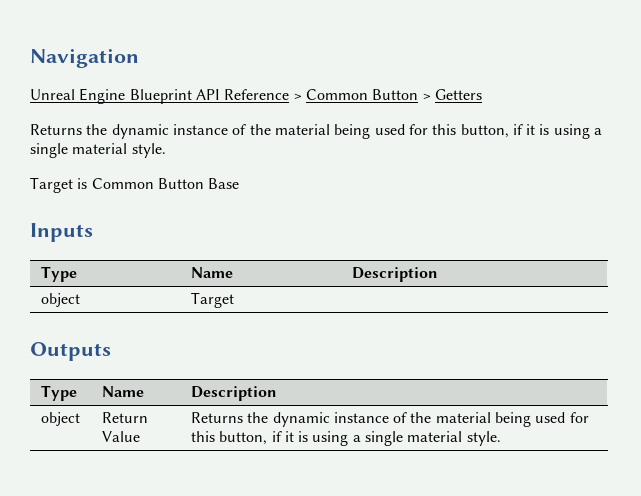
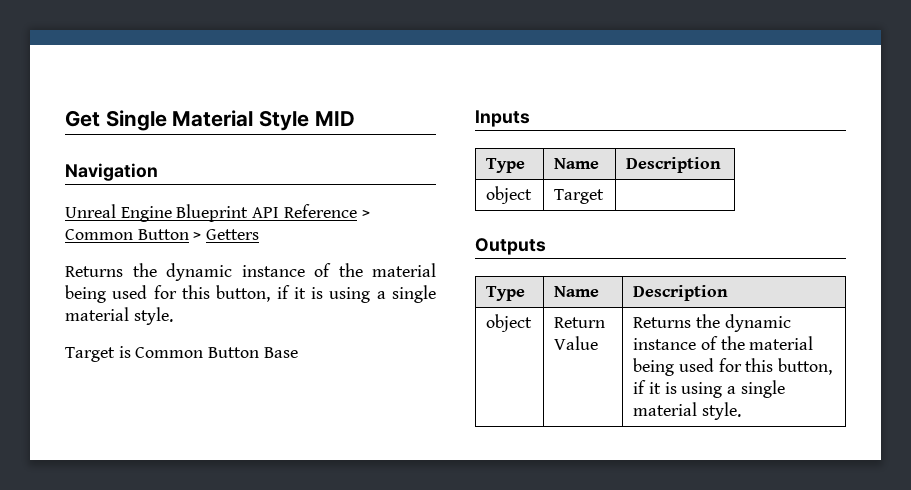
(30, 58) none -> [65,110,355,131] Get Single Material Style MID //

